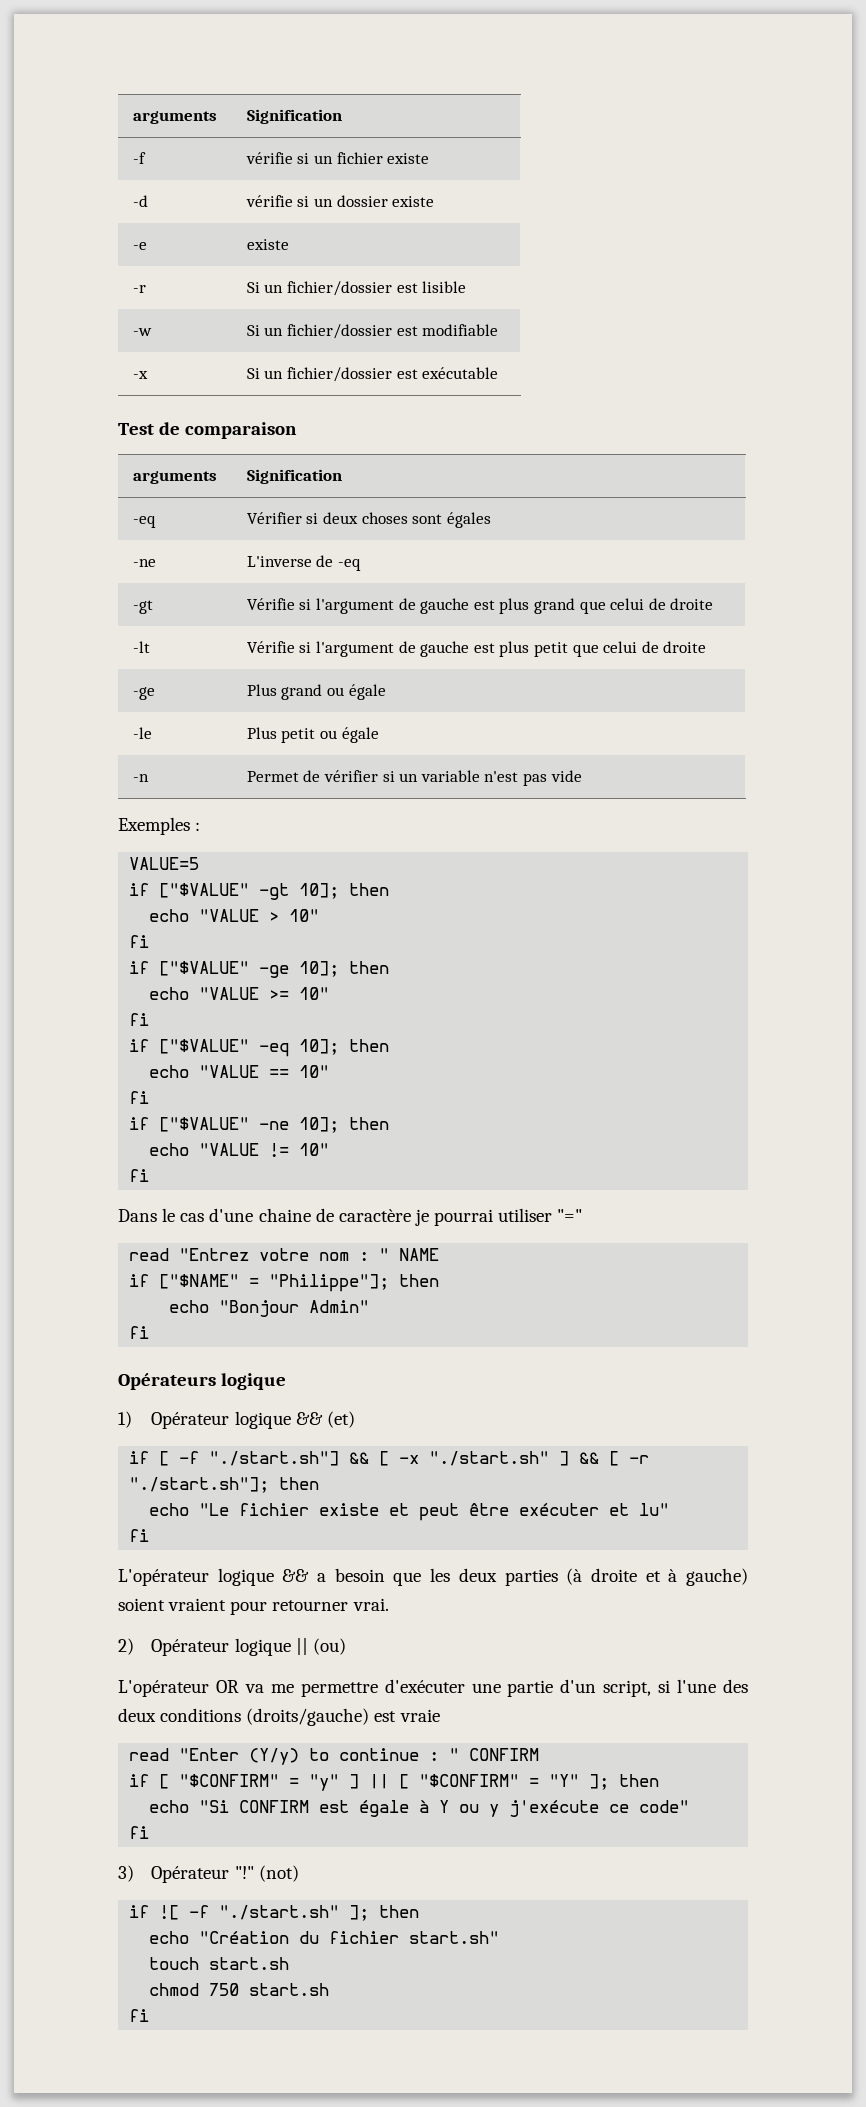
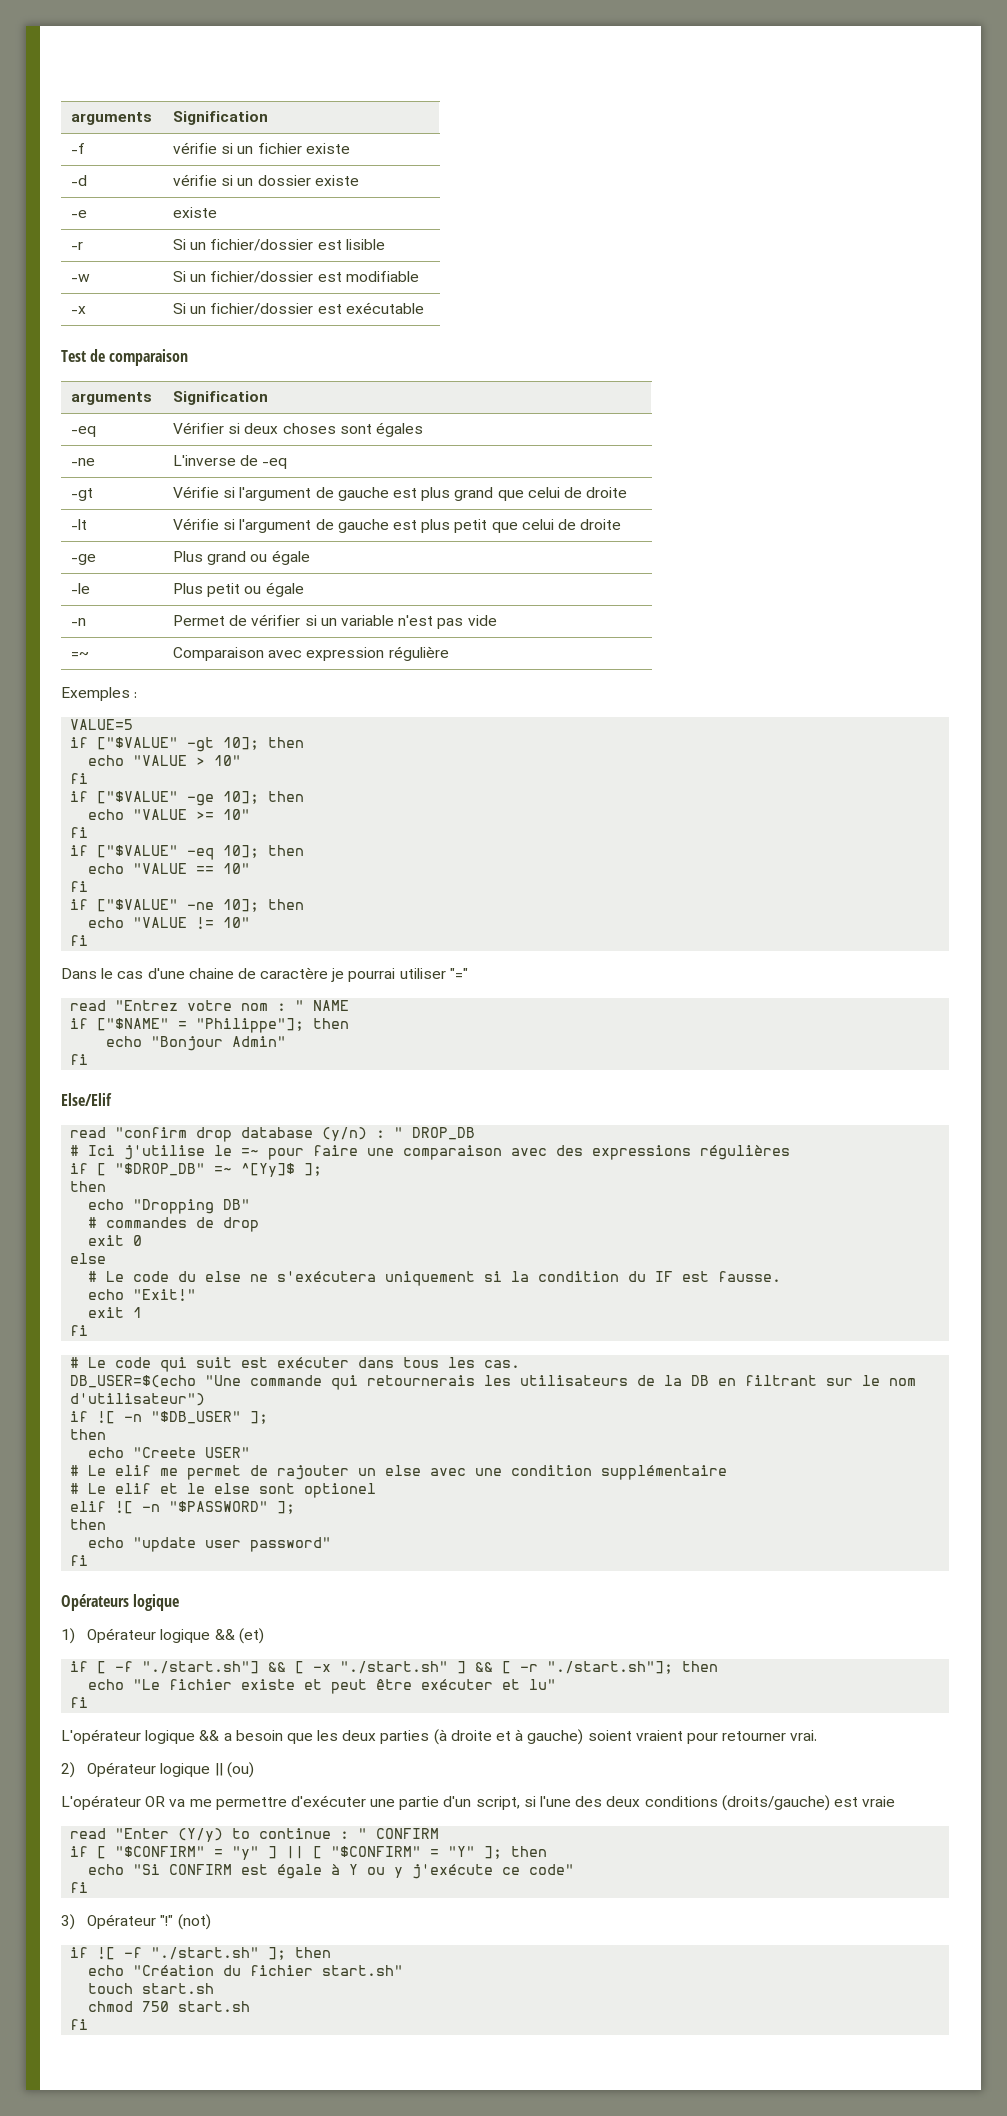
(582, 776) none -> [71,652,90,658] [173,646,449,661] // =~ | Comparaison avec expression régulière
(150, 1332) none -> [61,1093,112,1106] [70,1127,476,1142] [70,1145,791,1160] [70,1163,323,1177] [70,1181,107,1192] [88,1199,251,1214] [88,1217,260,1232] [88,1235,143,1246] [70,1253,107,1264] [88,1271,782,1286] [88,1289,197,1301] [88,1307,143,1318] [70,1325,89,1336] [70,1357,521,1372] [70,1375,917,1390] [70,1393,206,1406] [70,1411,269,1424] [70,1429,107,1440] [88,1447,251,1458] [70,1465,728,1480] [70,1483,377,1498] [70,1501,296,1514] [70,1519,107,1530] [88,1537,332,1552] [70,1555,89,1566] // Else/Elif // read "confirm drop database (y/n) : " DROP_DB // # Ici j'utilise le =~ pour faire une comparaison avec des expressions régulières // if [ "$DROP_DB" =~ ^[Yy]$ ]; // then // echo "Dropping DB" // # commandes de drop // exit 0 // else // # Le code du else ne s'exécutera uniquement si la condition du IF est fausse. // echo "Exit!" // exit 1 // fi // # Le code qui suit est exécuter dans tous les cas. // DB_USER=$(echo "Une commande qui retournerais les utilisateurs de la DB en filtrant sur le nom d'utilisateur") // if ![ -n "$DB_USER" ]; // then // echo "Creete USER" // # Le elif me permet de rajouter un else avec une condition supplémentaire // # Le elif et le else sont optionel // elif ![ -n "$PASSWORD" ]; // then // echo "update user password" // fi

